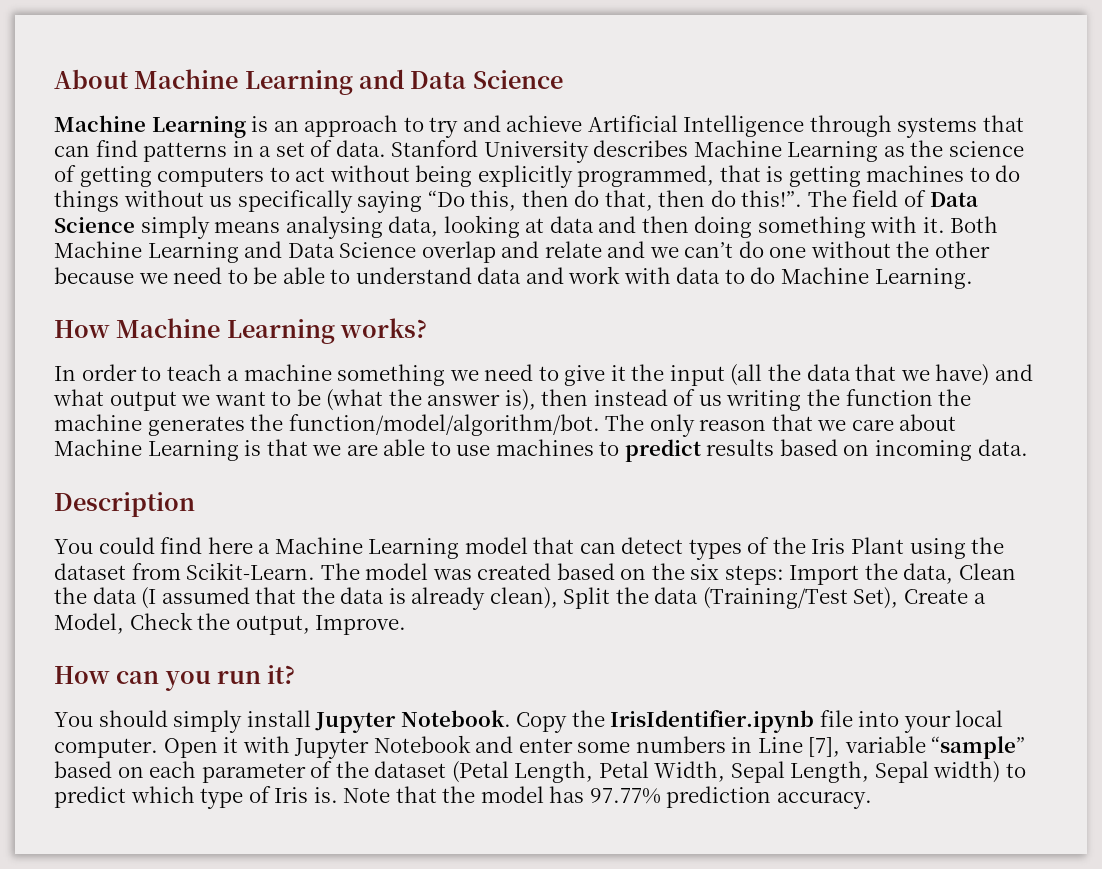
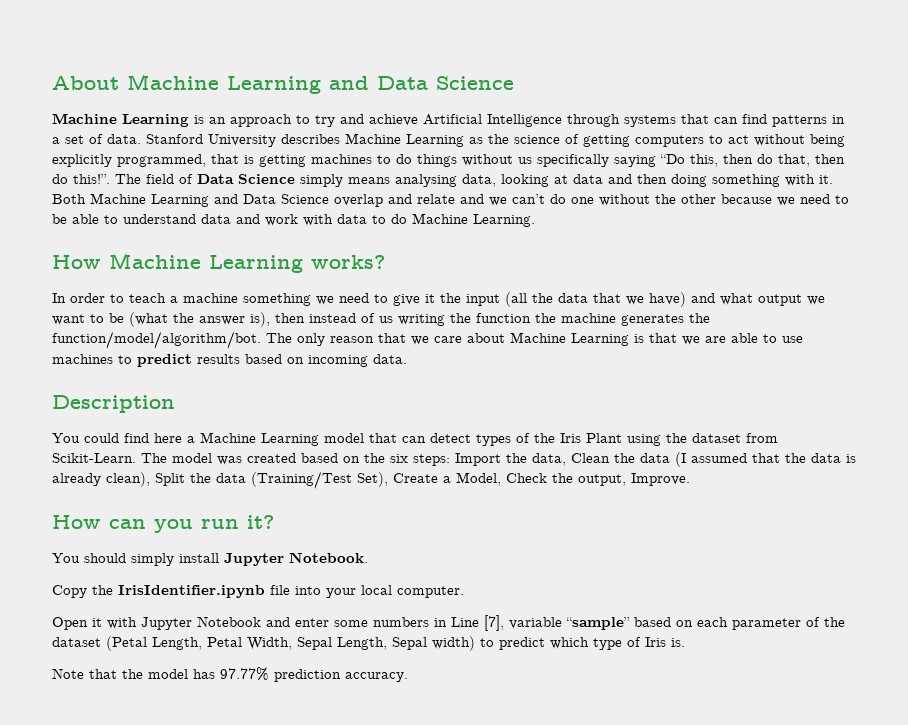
(511, 718) none -> (368, 557) //
(158, 748) none -> (464, 592) //
(338, 795) none -> (685, 642) //

